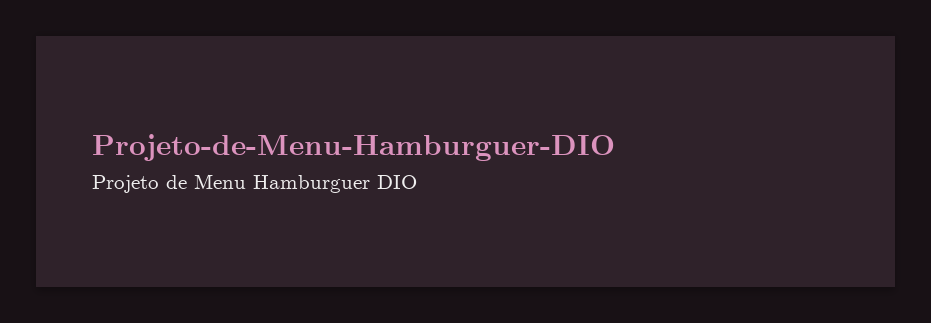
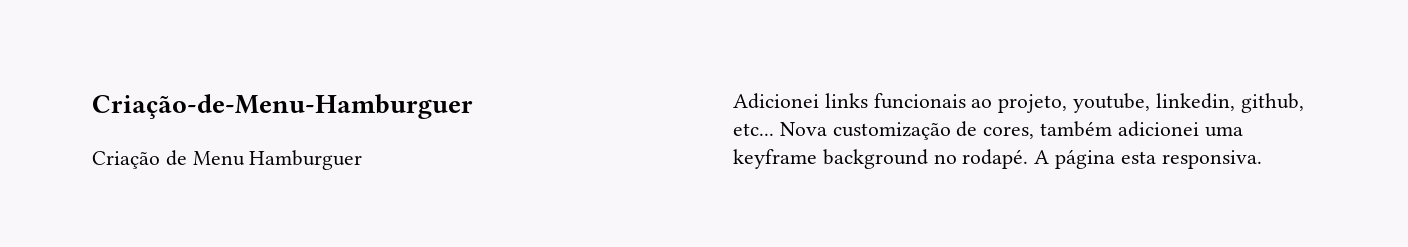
[92,134,615,161] [92,175,159,193] Projeto-de-Menu-Hamburguer-DIO // Projeto -> [92,94,473,119] [92,151,160,169] Criação-de-Menu-Hamburguer // Criação
[377,175,417,189] DIO -> [733,93,1304,113] [733,121,1243,140] [733,149,1262,169] // Adicionei links funcionais ao projeto, youtube, linkedin, github, etc... Nova customização de cores, também adicionei uma keyframe background no rodapé. A página esta responsiva.

